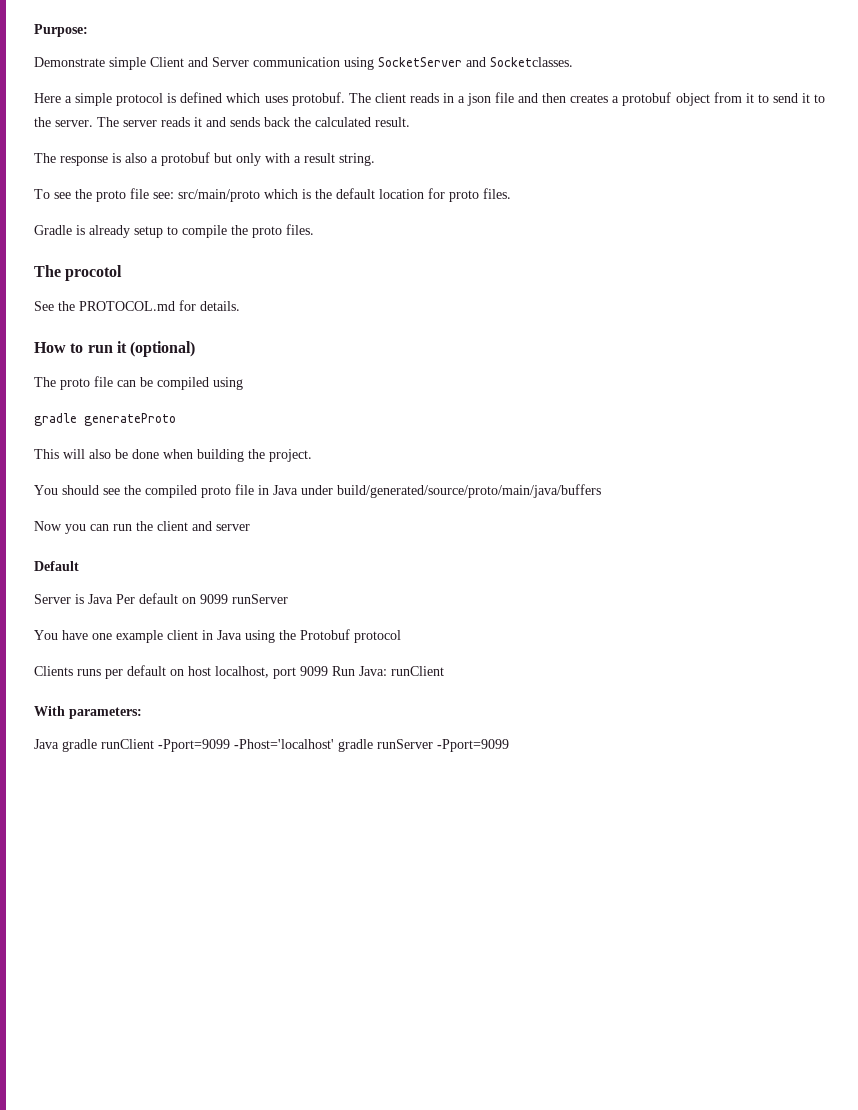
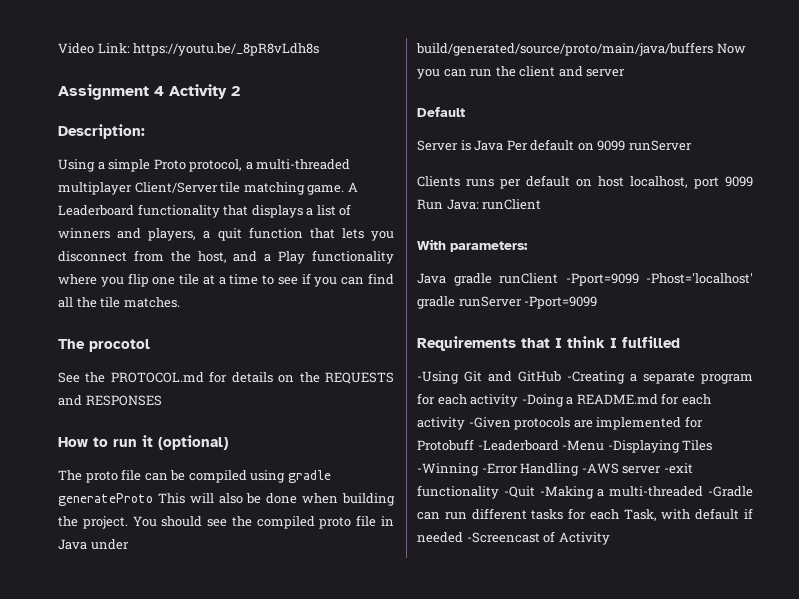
[34,24,88,37] [34,57,573,70] [34,92,825,106] [34,117,410,127] [34,152,375,166] [34,188,511,202] [34,224,314,238] Purpose: // Demonstrate simple Client and Server communication using SocketServer and Socketclasses. // Here a simple protocol is defined which uses protobuf. The client reads in a json file and then creates a protobuf object from it to send it to the server. The server reads it and sends back the calculated result. // The response is also a protobuf but only with a result string. // To see the proto file see: src/main/proto which is the default location for proto files. // Gradle is already setup to compile the proto files. -> [58,43,320,56] [58,84,240,100] [58,124,145,139] [58,159,351,172] [58,182,358,195] [58,204,352,218] [58,227,394,241] [58,250,394,264] [58,273,395,287] [58,297,180,308] Video Link: https://youtu.be/_8pR8vLdh8s // Assignment 4 Activity 2 // Description: // Using a simple Proto protocol, a multi-threaded multiplayer Client/Server tile matching game. A Leaderboard functionality that displays a list of winners and players, a quit function that lets you disconnect from the host, and a Play functionality where you flip one tile at a time to see if you can find all the tile matches.
[200,301,240,311] details. -> [231,372,394,384] [58,395,162,406] details on the REQUESTS and RESPONSES
(243, 383) // -> (286, 476) none
(176, 419) // -> (153, 499) none
(312, 455) // -> (128, 522) none
(601, 491) // -> (713, 49) none
[34,629,401,643] // You have one example client in Java using the Protobuf protocol -> (692, 145) none
(509, 745) none -> [417,336,680,351] [417,371,753,384] [417,393,711,407] [417,416,703,430] [417,439,713,453] [417,463,693,476] [417,485,753,499] [417,508,753,521] [417,531,610,545] // Requirements that I think I fulfilled // -Using Git and GitHub -Creating a separate program for each activity -Doing a README.md for each activity -Given protocols are implemented for Protobuff -Leaderboard -Menu -Displaying Tiles -Winning -Error Handling -AWS server -exit functionality -Quit -Making a multi-threaded -Gradle can run different tasks for each Task, with default if needed -Screencast of Activity

